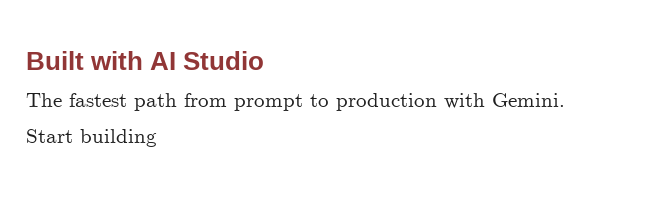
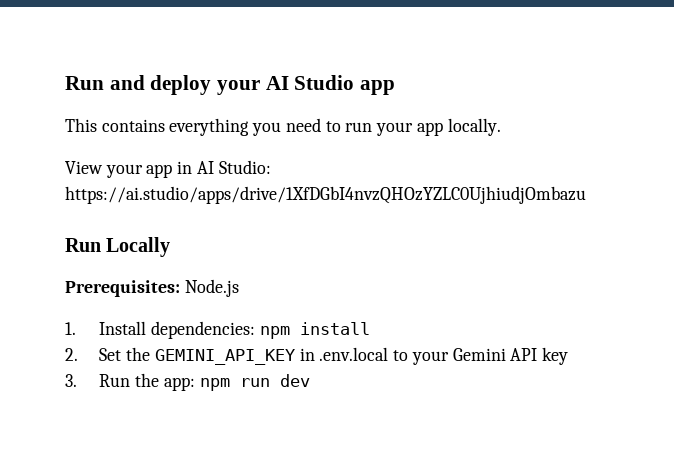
[26,51,265,70] [26,93,565,111] [26,129,157,147] Built with AI Studio // The fastest path from prompt to production with Gemini. // Start building -> [65,75,396,95] [65,118,501,136] [65,160,271,178] [65,186,586,204] [65,237,171,257] [65,279,239,297] [65,321,370,339] [65,347,568,365] [65,373,310,391] Run and deploy your AI Studio app // This contains everything you need to run your app locally. // View your app in AI Studio: https://ai.studio/apps/drive/1XfDGbI4nvzQHOzYZLC0UjhiudjOmbazu // Run Locally // Prerequisites: Node.js // 1. Install dependencies: npm install // 2. Set the GEMINI_API_KEY in .env.local to your Gemini API key // 3. Run the app: npm run dev

